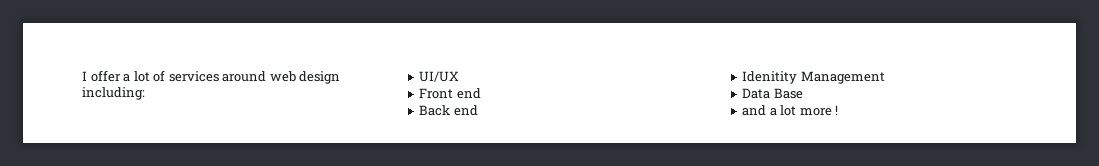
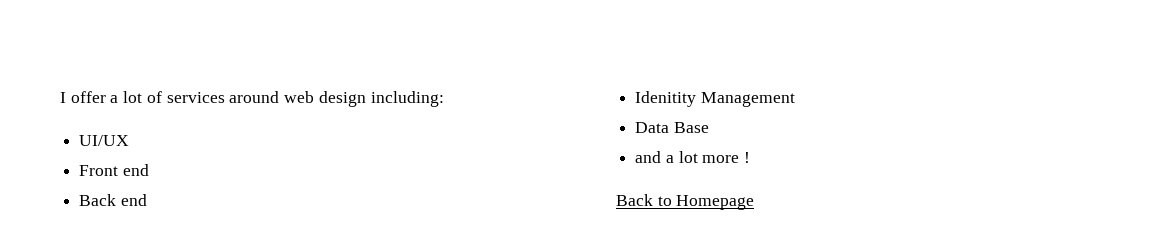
(839, 110) none -> [616,194,755,210] // Back to Homepage

